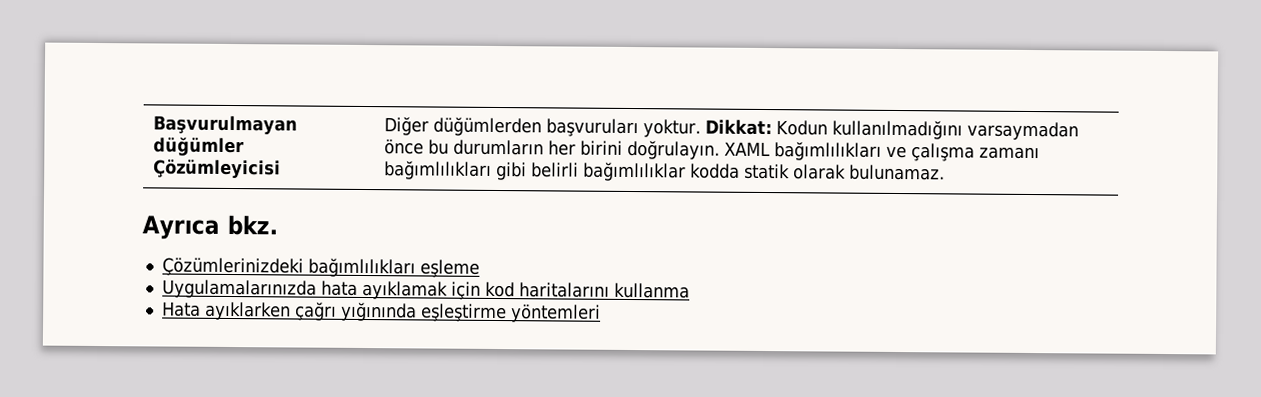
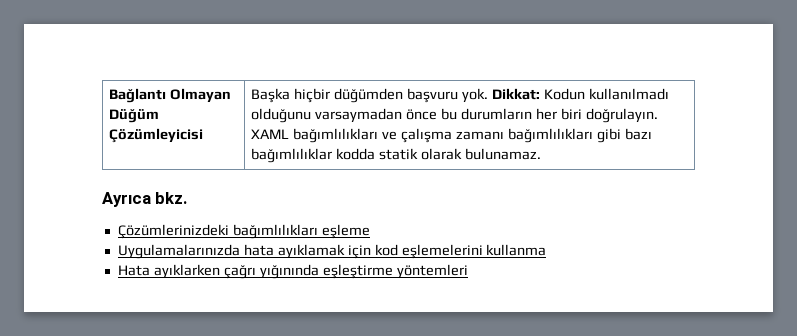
[153,115,299,135] [153,136,245,157] [153,159,282,179] [384,116,964,140] Başvurulmayan düğümler Çözümleyicisi | Diğer düğümlerden başvuruları yoktur. Dikkat: Kodun kullanılmadığını -> [109,88,232,103] [109,109,160,123] [109,128,204,143] [251,88,669,103] [251,108,312,123] Bağlantı Olmayan Düğüm Çözümleyicisi | Başka hiçbir düğümden başvuru yok. Dikkat: Kodun kullanılmadı olduğunu
[580,140,624,156] birini -> [560,108,582,120] biri
[531,162,580,178] belirli -> [624,128,652,140] bazı
[518,282,610,298] haritalarını -> [401,244,483,259] eşlemelerini

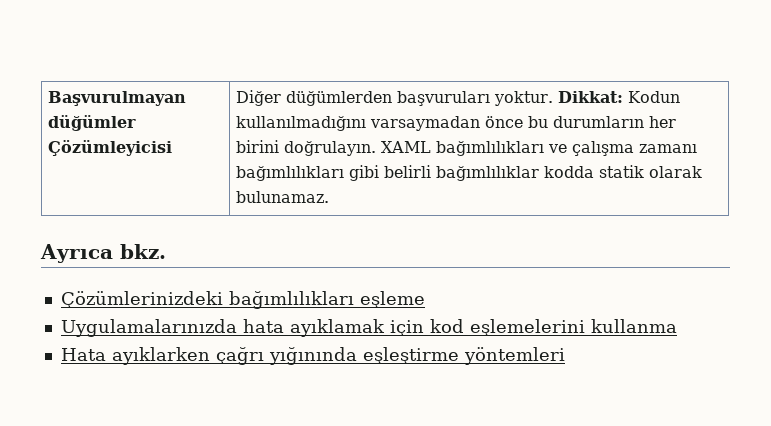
[109,88,232,103] [109,109,160,123] [109,128,204,143] [251,88,669,103] [251,108,312,123] Bağlantı Olmayan Düğüm Çözümleyicisi | Başka hiçbir düğümden başvuru yok. Dikkat: Kodun kullanılmadı olduğunu -> [48,91,187,106] [48,115,137,131] [48,140,173,156] [236,90,681,106] [236,116,367,131] Başvurulmayan düğümler Çözümleyicisi | Diğer düğümlerden başvuruları yoktur. Dikkat: Kodun kullanılmadığını
[560,108,582,120] biri -> [236,140,280,153] birini
[624,128,652,140] bazı -> [384,165,432,178] belirli

